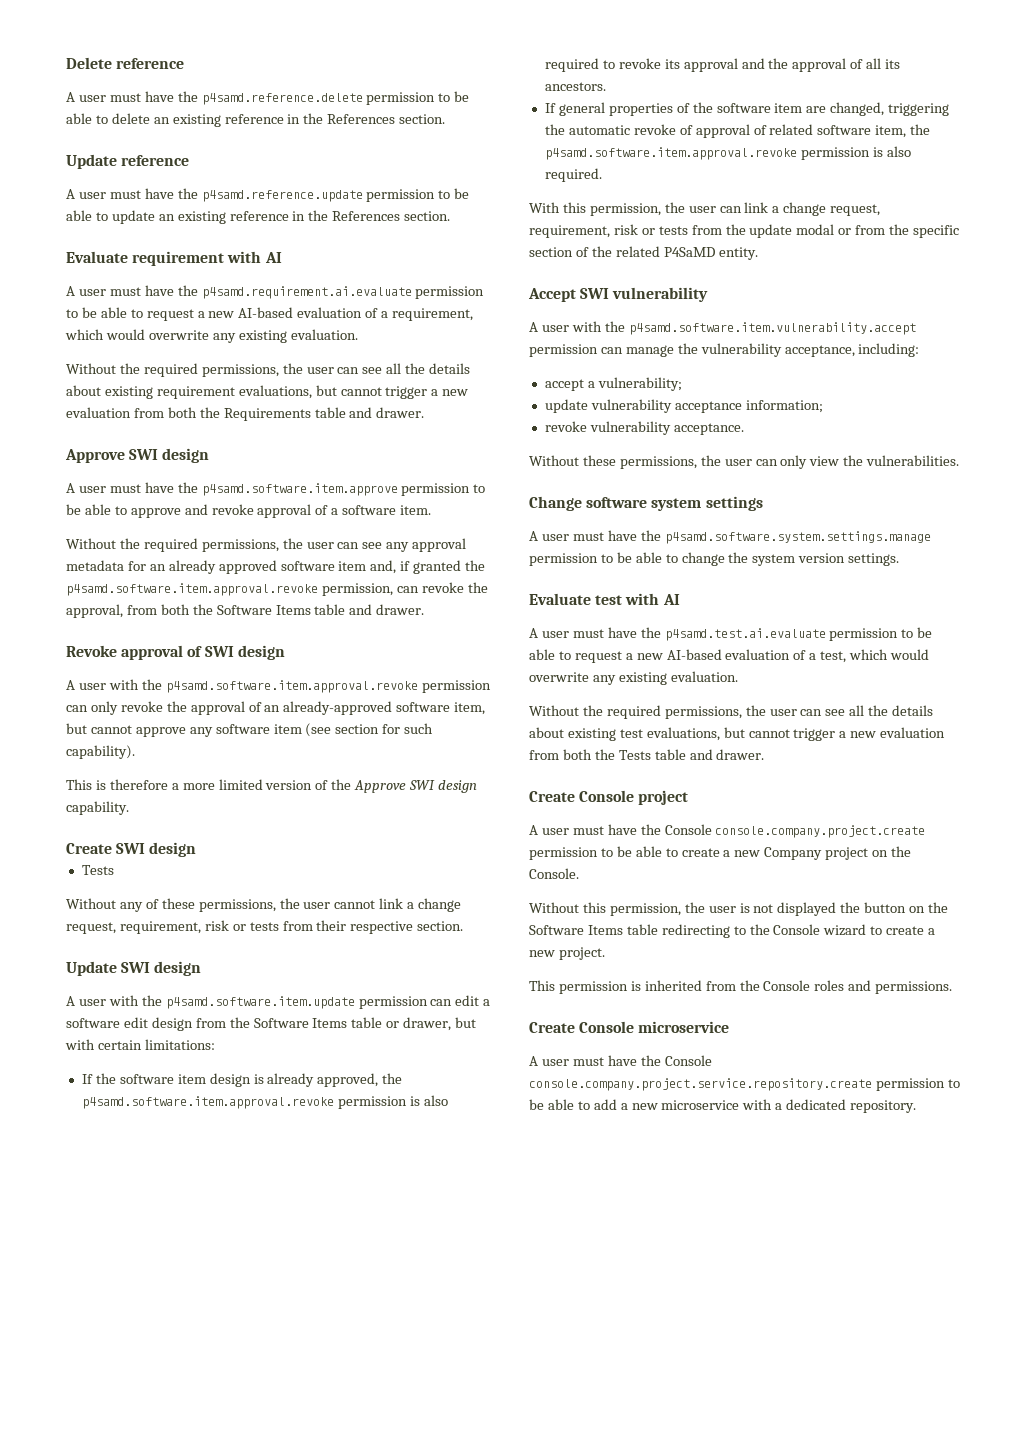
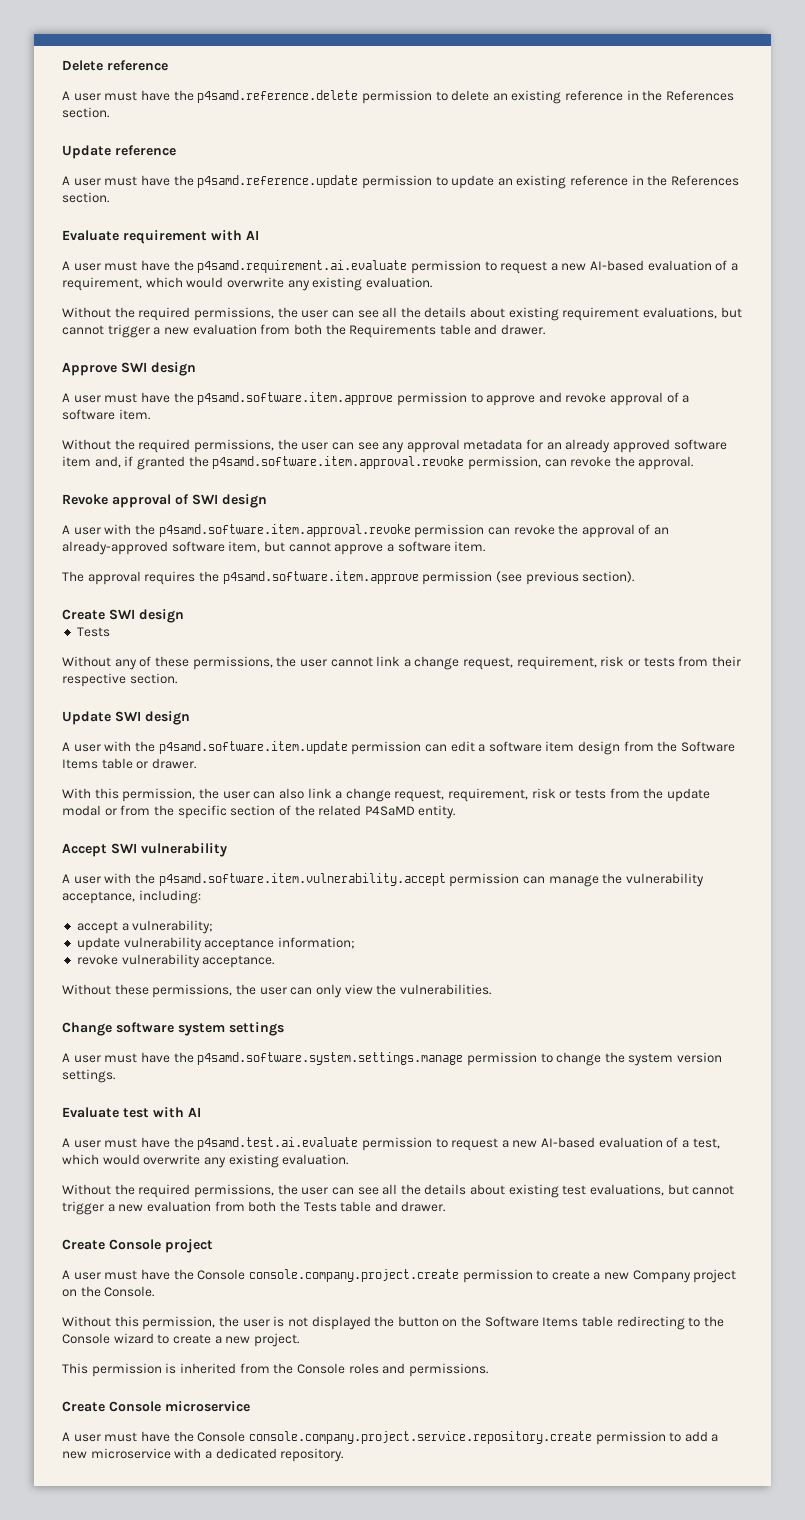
[454,91,470,102] [66,113,108,124] be able to -> (448, 96) none
[454,188,470,199] [66,210,108,221] be able to -> (448, 181) none
[81,307,143,318] be able to -> (497, 266) none
[66,504,127,515] be able to -> (483, 398) none
[66,604,425,618] approval, from both the Software Items table and drawer. -> [638,456,694,470] approval.
[90,701,118,715] only -> (510, 531) none
[189,723,434,737] [66,745,135,759] [66,779,478,793] [66,801,129,815] any software item (see section for such capability). // This is therefore a more limited version of the Approve SWI design capability. -> [386,541,486,552] [62,571,635,585] a software item. // The approval requires the p4samd.software.item.approve permission (see previous section).
[123,1017,148,1028] edit -> [545,741,575,752] item
[403,1017,477,1031] [65,1039,215,1050] [81,1073,403,1087] [81,1095,448,1109] [544,58,901,72] [544,82,606,91] [544,102,950,116] [544,124,931,138] [544,146,911,160] [544,168,602,182] drawer, but with certain limitations: // If the software item design is already approved, the p4samd.software.item.approval.revoke permission is also required to revoke its approval and the approval of all its ancestors. // If general properties of the software item are changed, triggering the automatic revoke of approval of related software item, the p4samd.software.item.approval.revoke permission is also required. -> [151,758,196,769] drawer.
(742, 209) none -> [278,788,304,799] also
[616,552,678,563] be able to -> (553, 1058) none
[917,627,933,638] [529,649,571,660] be able to -> (448, 1143) none
[616,846,678,857] be able to -> (549, 1275) none
[529,1099,590,1110] be able to -> (682, 1437) none

